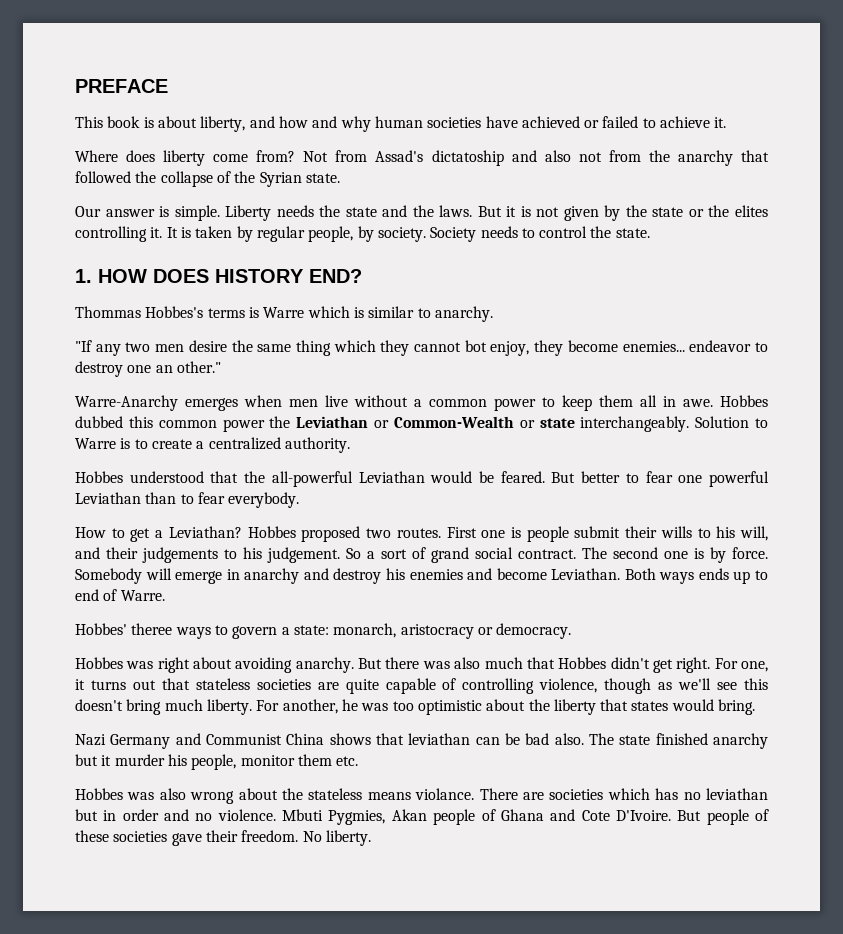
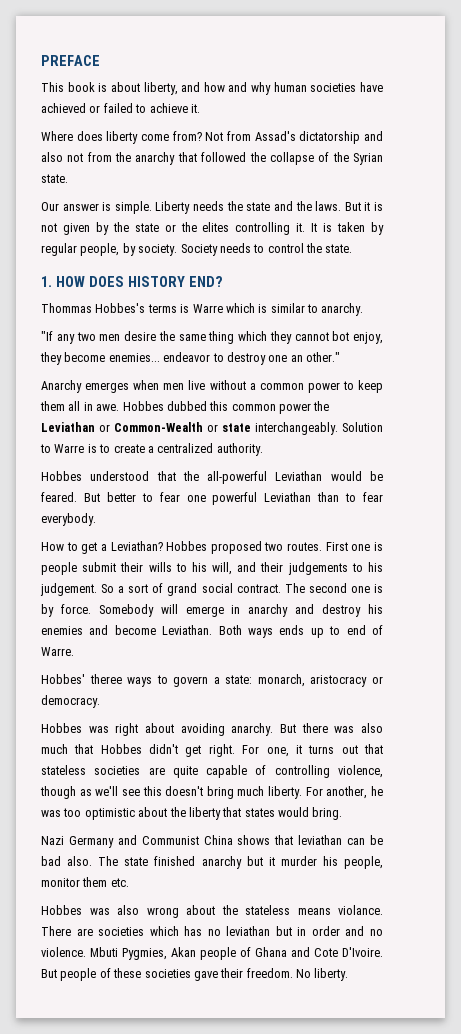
[431,150,504,166] dictatoship -> [299,131,361,144] dictatorship
[75,395,178,411] Warre-Anarchy -> [41,380,82,393] Anarchy

